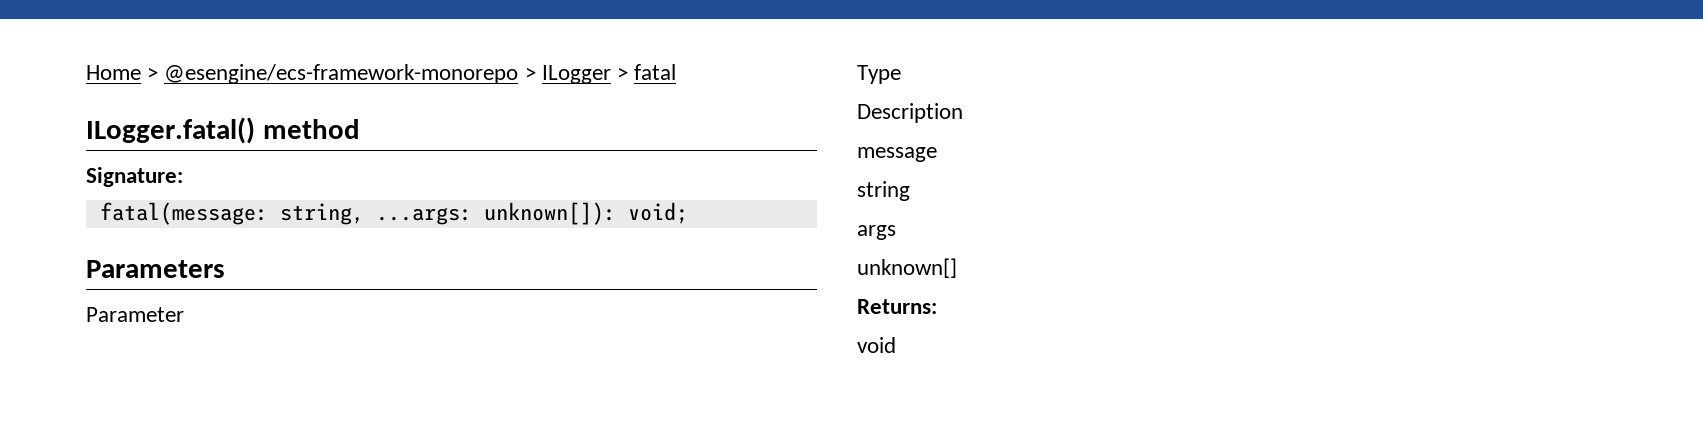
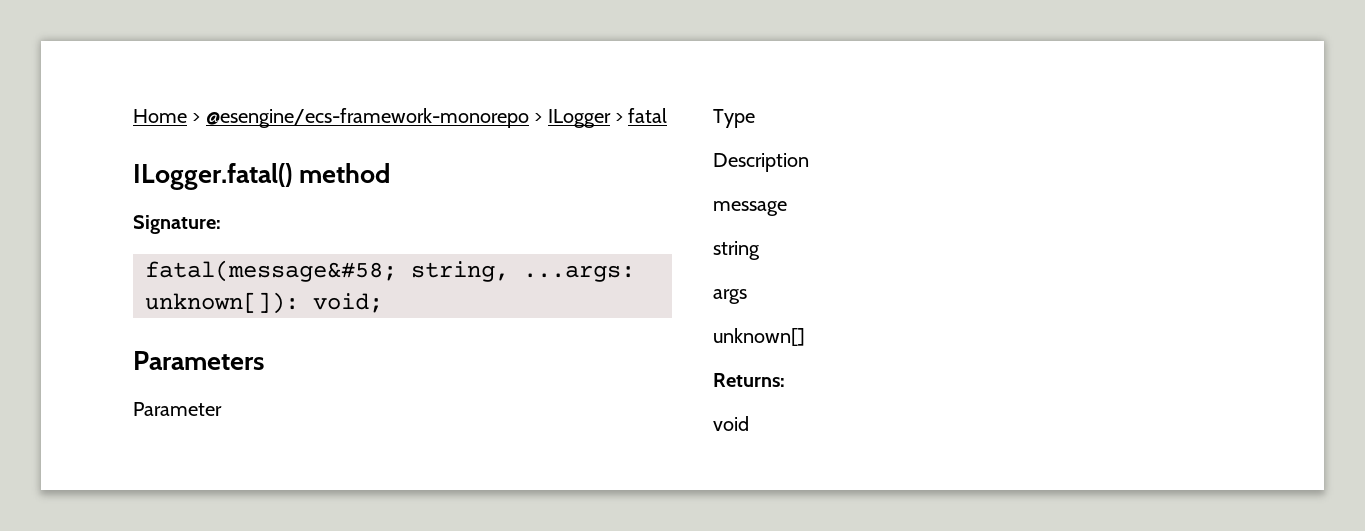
[99,202,268,225] fatal(message: -> [145,260,397,282] fatal(message&#58;

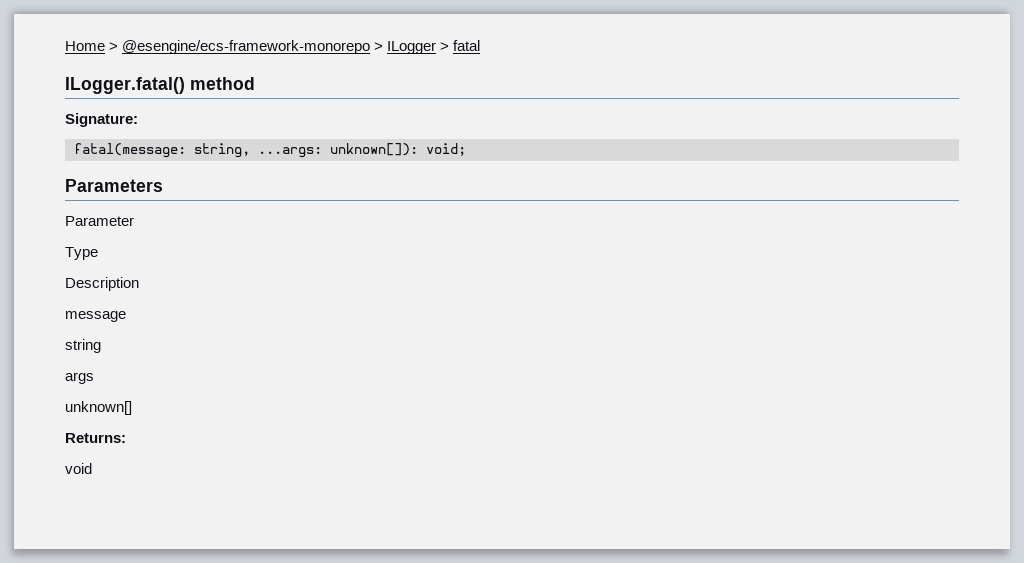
[145,260,397,282] fatal(message&#58; -> [74,143,186,158] fatal(message:

